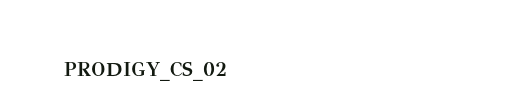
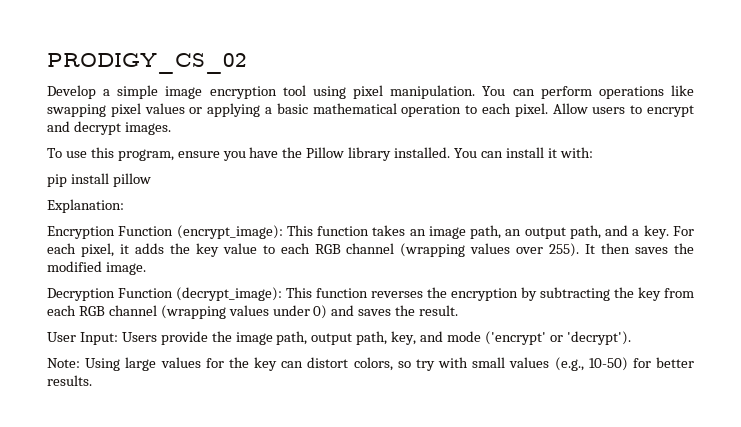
(227, 71) none -> [47,85,694,99] [47,103,694,117] [47,121,171,135] [47,147,593,161] [47,173,151,187] [47,199,124,213] [47,225,694,239] [47,243,695,257] [47,261,146,275] [47,287,694,301] [47,305,459,319] [47,331,631,345] [47,357,694,371] [47,375,92,386] // Develop a simple image encryption tool using pixel manipulation. You can perform operations like swapping pixel values or applying a basic mathematical operation to each pixel. Allow users to encrypt and decrypt images. // To use this program, ensure you have the Pillow library installed. You can install it with: // pip install pillow // Explanation: // Encryption Function (encrypt_image): This function takes an image path, an output path, and a key. For each pixel, it adds the key value to each RGB channel (wrapping values over 255). It then saves the modified image. // Decryption Function (decrypt_image): This function reverses the encryption by subtracting the key from each RGB channel (wrapping values under 0) and saves the result. // User Input: Users provide the image path, output path, key, and mode ('encrypt' or 'decrypt'). // Note: Using large values for the key can distort colors, so try with small values (e.g., 10-50) for better results.

